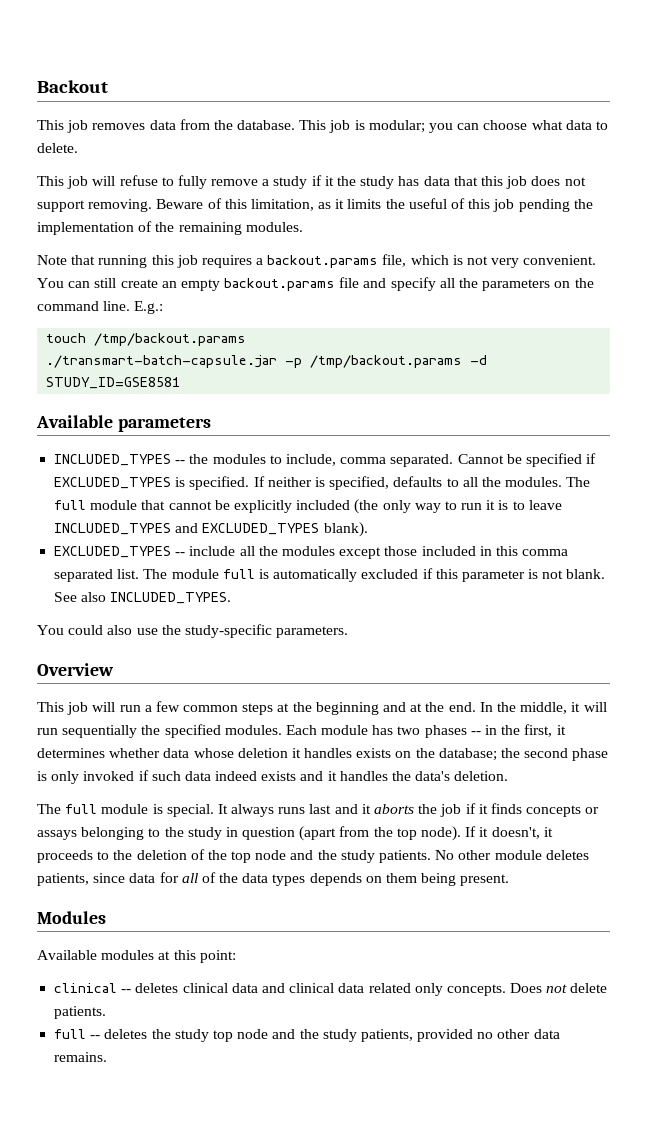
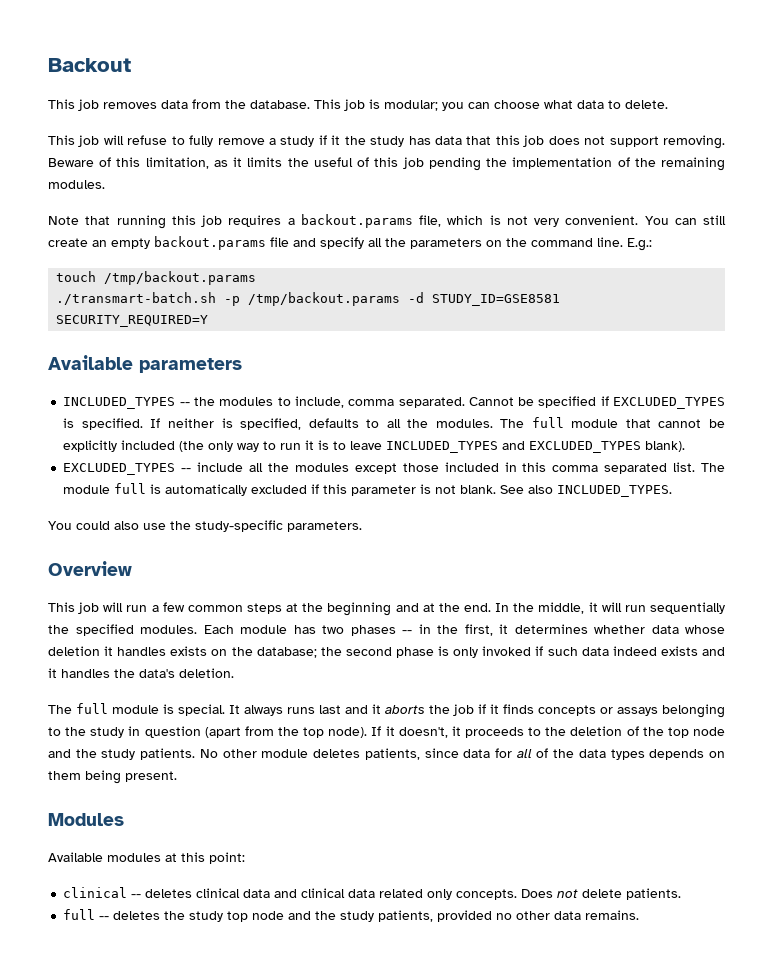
[46,355,278,368] ./transmart-batch-capsule.jar -> [56,292,217,305] ./transmart-batch.sh
(181, 383) none -> [56,315,209,327] SECURITY_REQUIRED=Y

